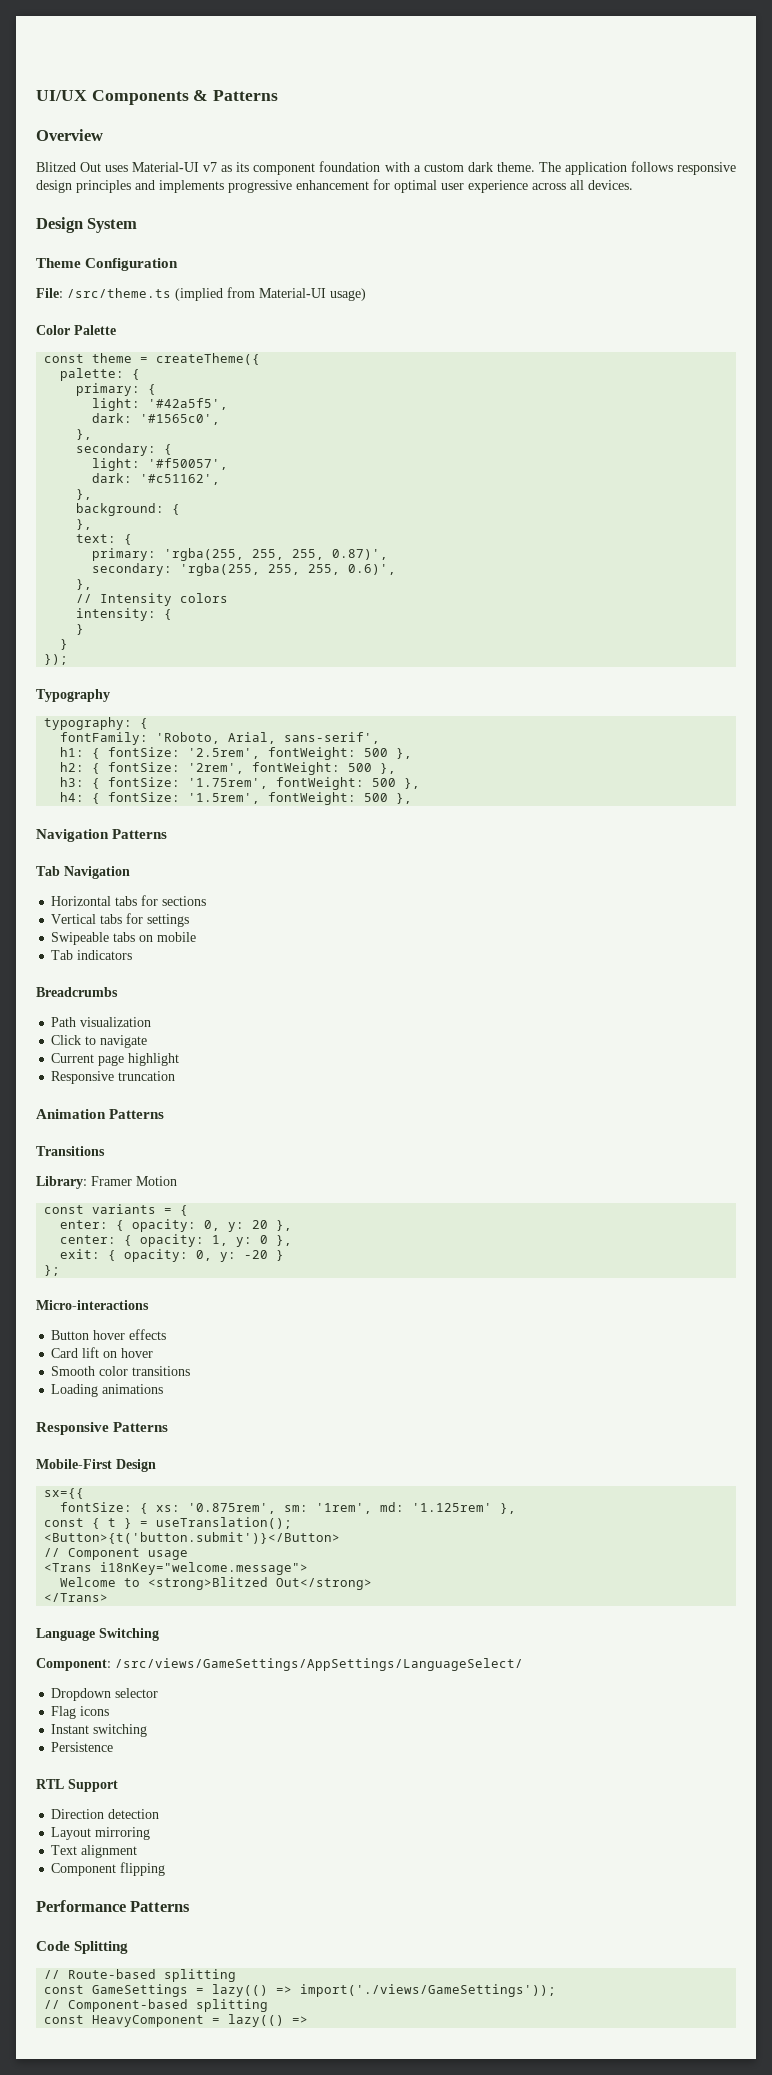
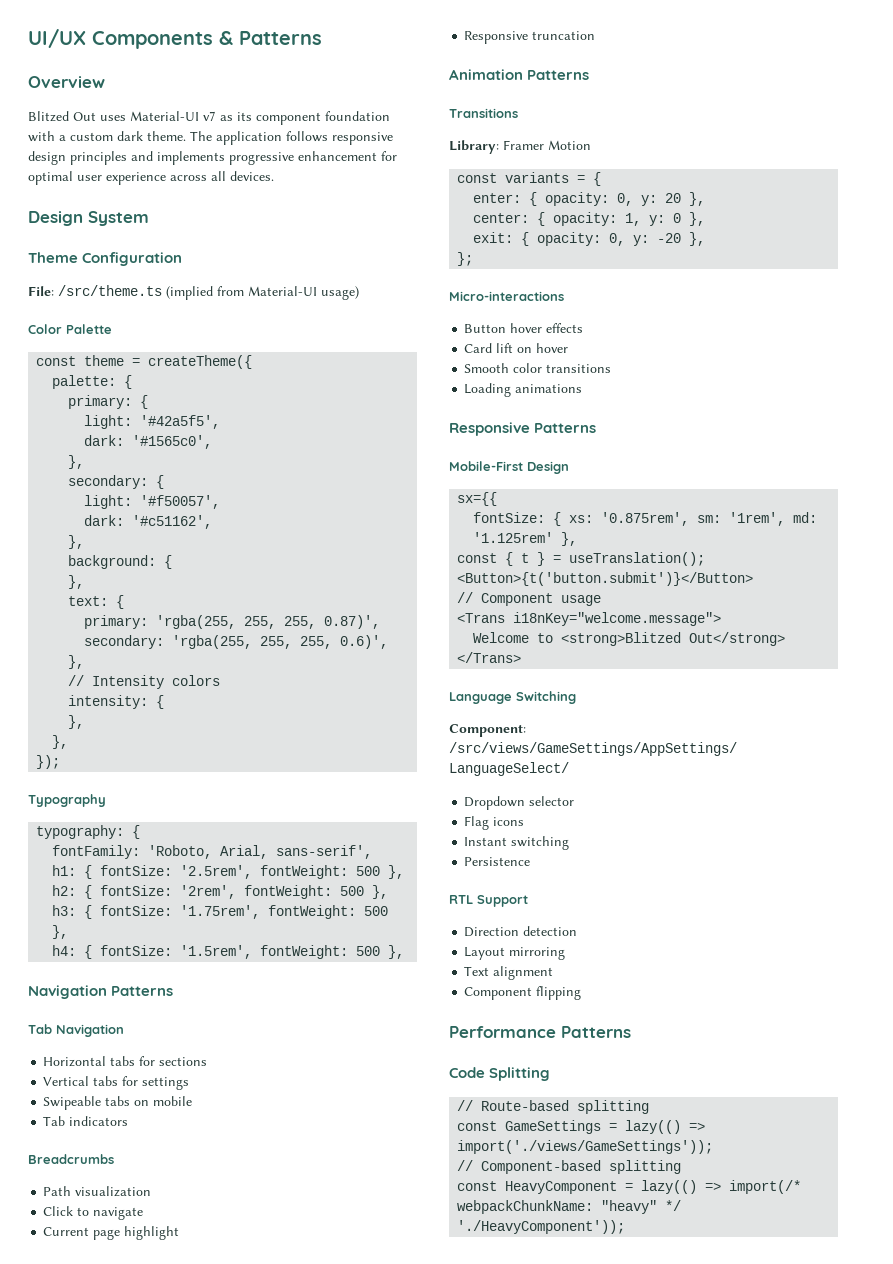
[76,624,85,635] [60,639,69,650] } // } -> [68,715,85,729] [52,735,69,749] }, // },
[276,1250,285,1261] } -> [689,232,706,246] },
(309, 2020) none -> [729,1180,802,1194] [457,1200,682,1214] [457,1220,626,1234] import(/* webpackChunkName: "heavy" */ './HeavyComponent'));

